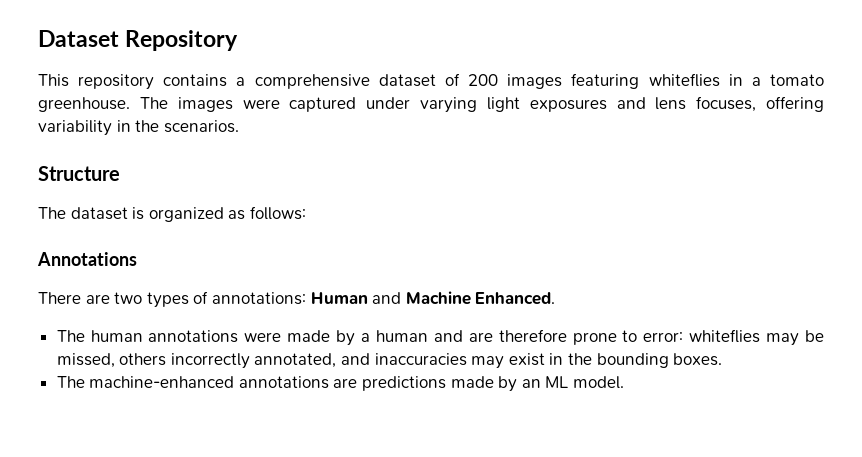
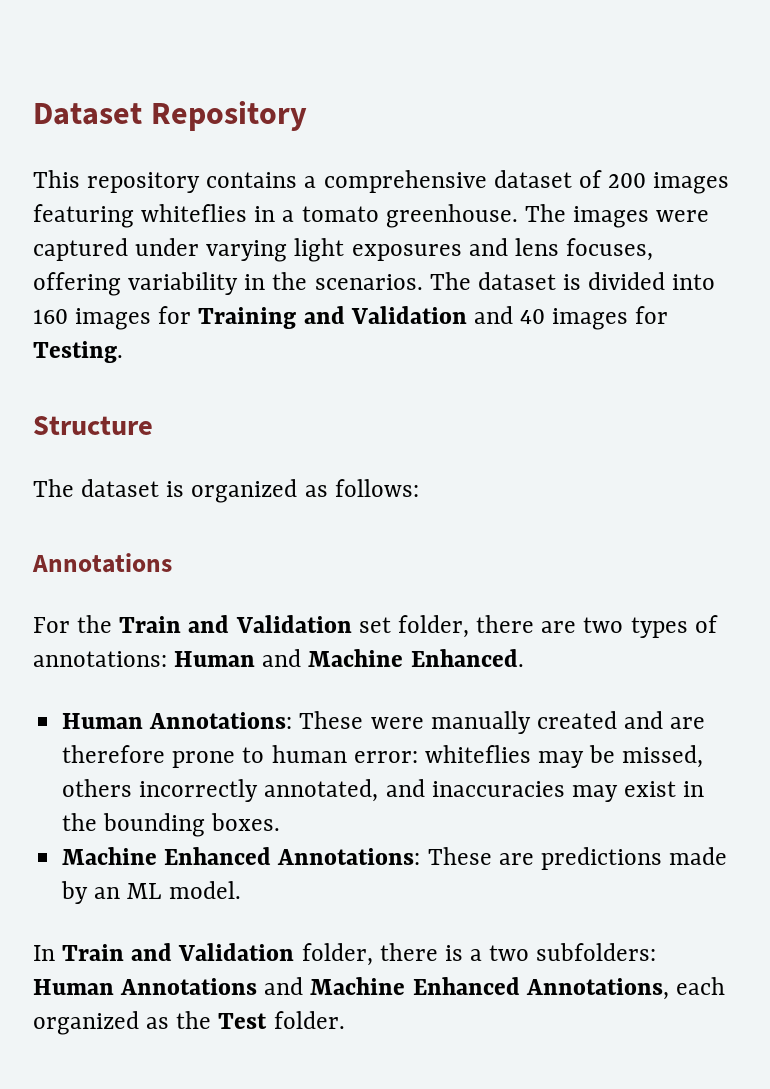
(239, 126) none -> [429,272,716,290] [33,306,669,330] [33,341,123,363] The dataset is divided into 160 images for Training and Validation and 40 images for Testing.
[38,292,81,304] There -> [33,615,535,638] For the Train and Validation set folder, there
[56,330,428,346] The human annotations were made by a human -> [62,711,617,734] Human Annotations: These were manually created
(638, 336) none -> [271,745,347,763] human
[56,376,329,389] The machine-enhanced annotations -> [62,847,492,865] Machine Enhanced Annotations: These
(625, 382) none -> [33,943,657,966] [33,977,725,1000] [33,1011,345,1035] // In Train and Validation folder, there is a two subfolders: Human Annotations and Machine Enhanced Annotations, each organized as the Test folder.

